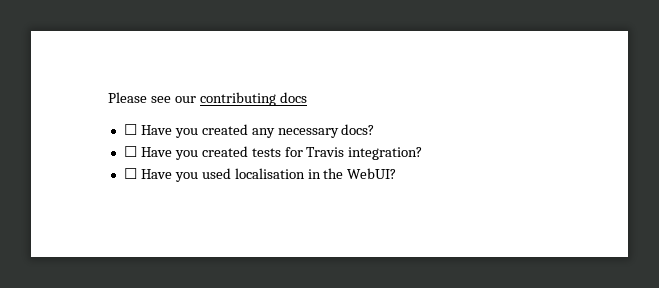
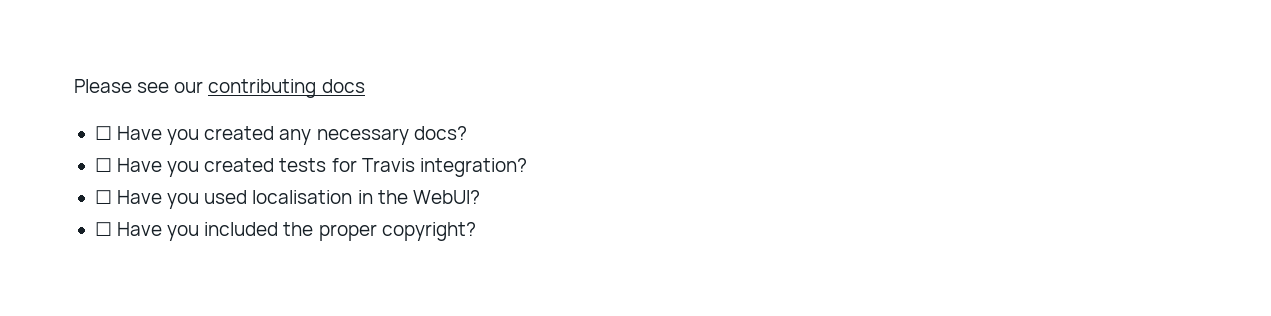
(397, 173) none -> [94,222,476,241] // ☐ Have you included the proper copyright?

